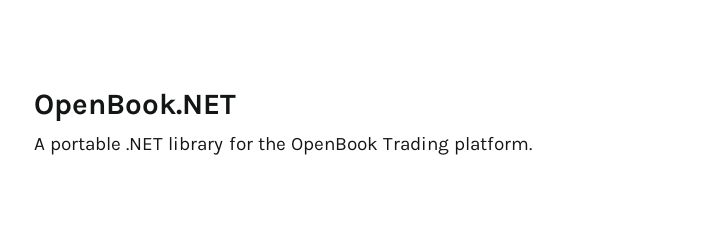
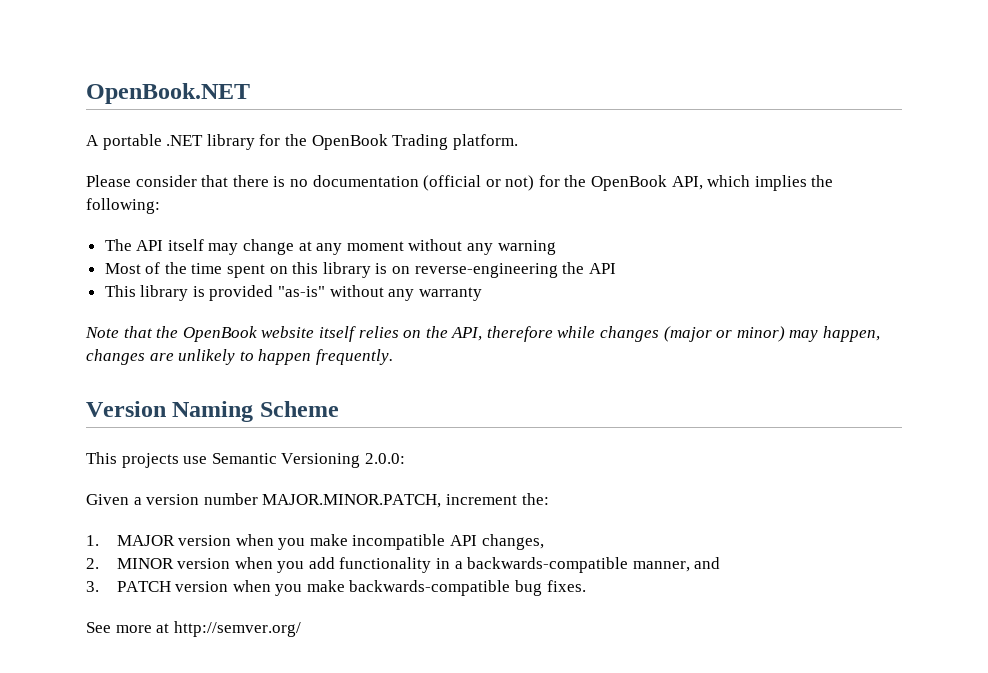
(533, 145) none -> [86,175,834,191] [86,198,160,214] [104,239,556,255] [104,262,616,278] [104,285,482,301] [85,326,881,342] [86,349,393,365] [86,401,339,422] [86,452,405,468] [86,493,549,508] [86,534,544,550] [86,557,721,573] [86,580,586,596] [86,621,301,637] // Please consider that there is no documentation (official or not) for the OpenBook API, which implies the following: // The API itself may change at any moment without any warning // Most of the time spent on this library is on reverse-engineering the API // This library is provided "as-is" without any warranty // Note that the OpenBook website itself relies on the API, therefore while changes (major or minor) may happen, changes are unlikely to happen frequently. // Version Naming Scheme // This projects use Semantic Versioning 2.0.0: // Given a version number MAJOR.MINOR.PATCH, increment the: // 1. MAJOR version when you make incompatible API changes, // 2. MINOR version when you add functionality in a backwards-compatible manner, and // 3. PATCH version when you make backwards-compatible bug fixes. // See more at http://semver.org/

